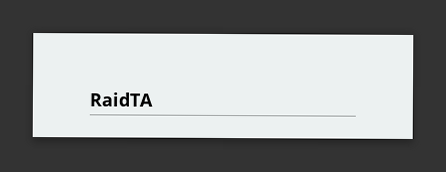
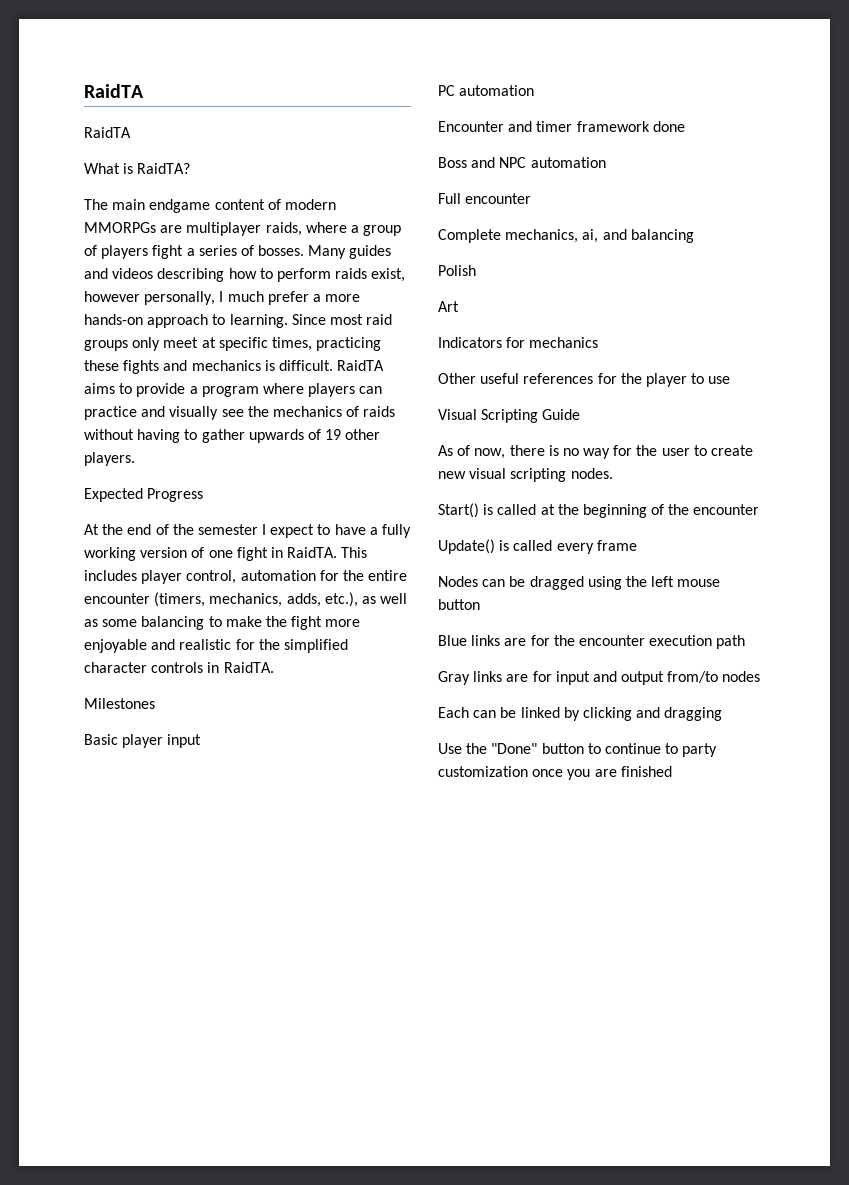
[89,92,153,107] RaidTA -> [84,84,144,98] [84,127,131,138] [84,163,191,174] [84,199,336,213] [84,222,402,236] [84,245,392,259] [84,268,406,282] [84,291,361,305] [84,314,393,328] [84,337,382,351] [84,360,385,374] [84,383,383,397] [84,406,396,420] [84,429,381,443] [84,452,135,466] [84,488,204,502] [84,524,412,538] [84,547,368,561] [84,570,408,584] [84,592,408,607] [84,616,361,630] [84,639,348,653] [84,662,274,673] [84,698,155,709] [84,734,202,748] [438,85,535,96] [438,121,685,132] [438,157,606,168] [438,193,532,204] [438,229,694,243] [438,265,476,276] [438,301,459,312] [438,337,599,348] [438,373,731,387] [438,409,581,423] [438,445,754,459] [438,468,613,482] [438,503,760,518] [438,539,637,554] [438,576,721,590] [438,599,480,610] [438,635,746,649] [438,671,761,685] [438,707,723,721] [438,743,718,757] [438,766,672,780] RaidTA // RaidTA // What is RaidTA? // The main endgame content of modern MMORPGs are multiplayer raids, where a group of players fight a series of bosses. Many guides and videos describing how to perform raids exist, however personally, I much prefer a more hands-on approach to learning. Since most raid groups only meet at specific times, practicing these fights and mechanics is difficult. RaidTA aims to provide a program where players can practice and visually see the mechanics of raids without having to gather upwards of 19 other players. // Expected Progress // At the end of the semester I expect to have a fully working version of one fight in RaidTA. This includes player control, automation for the entire encounter (timers, mechanics, adds, etc.), as well as some balancing to make the fight more enjoyable and realistic for the simplified character controls in RaidTA. // Milestones // Basic player input // PC automation // Encounter and timer framework done // Boss and NPC automation // Full encounter // Complete mechanics, ai, and balancing // Polish // Art // Indicators for mechanics // Other useful references for the player to use // Visual Scripting Guide // As of now, there is no way for the user to create new visual scripting nodes. // Start() is called at the beginning of the encounter // Update() is called every frame // Nodes can be dragged using the left mouse button // Blue links are for the encounter execution path // Gray links are for input and output from/to nodes // Each can be linked by clicking and dragging // Use the "Done" button to continue to party customization once you are finished

